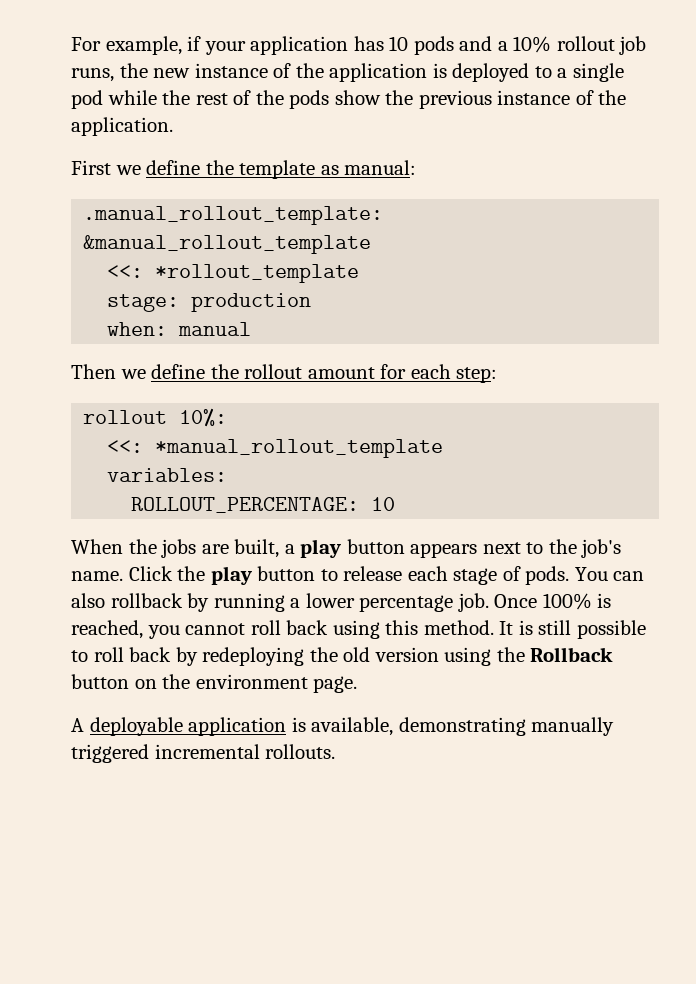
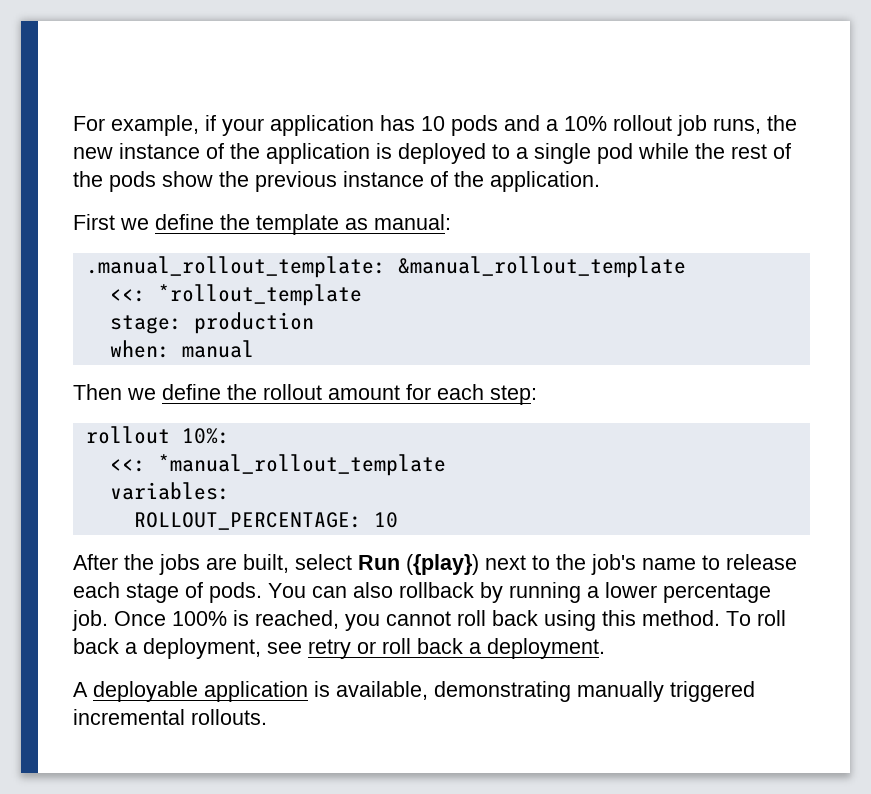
[71,539,123,554] When -> [73,554,118,570] After
[284,539,622,558] [71,566,316,585] a play button appears next to the job's name. Click the play button -> [295,554,696,575] select Run ({play}) next to the job's name
[499,620,646,639] [71,647,614,666] [71,674,358,693] It is still possible to roll back by redeploying the old version using the Rollback button on the environment page. -> [726,610,786,626] [73,638,605,659] To roll back a deployment, see retry or roll back a deployment.

